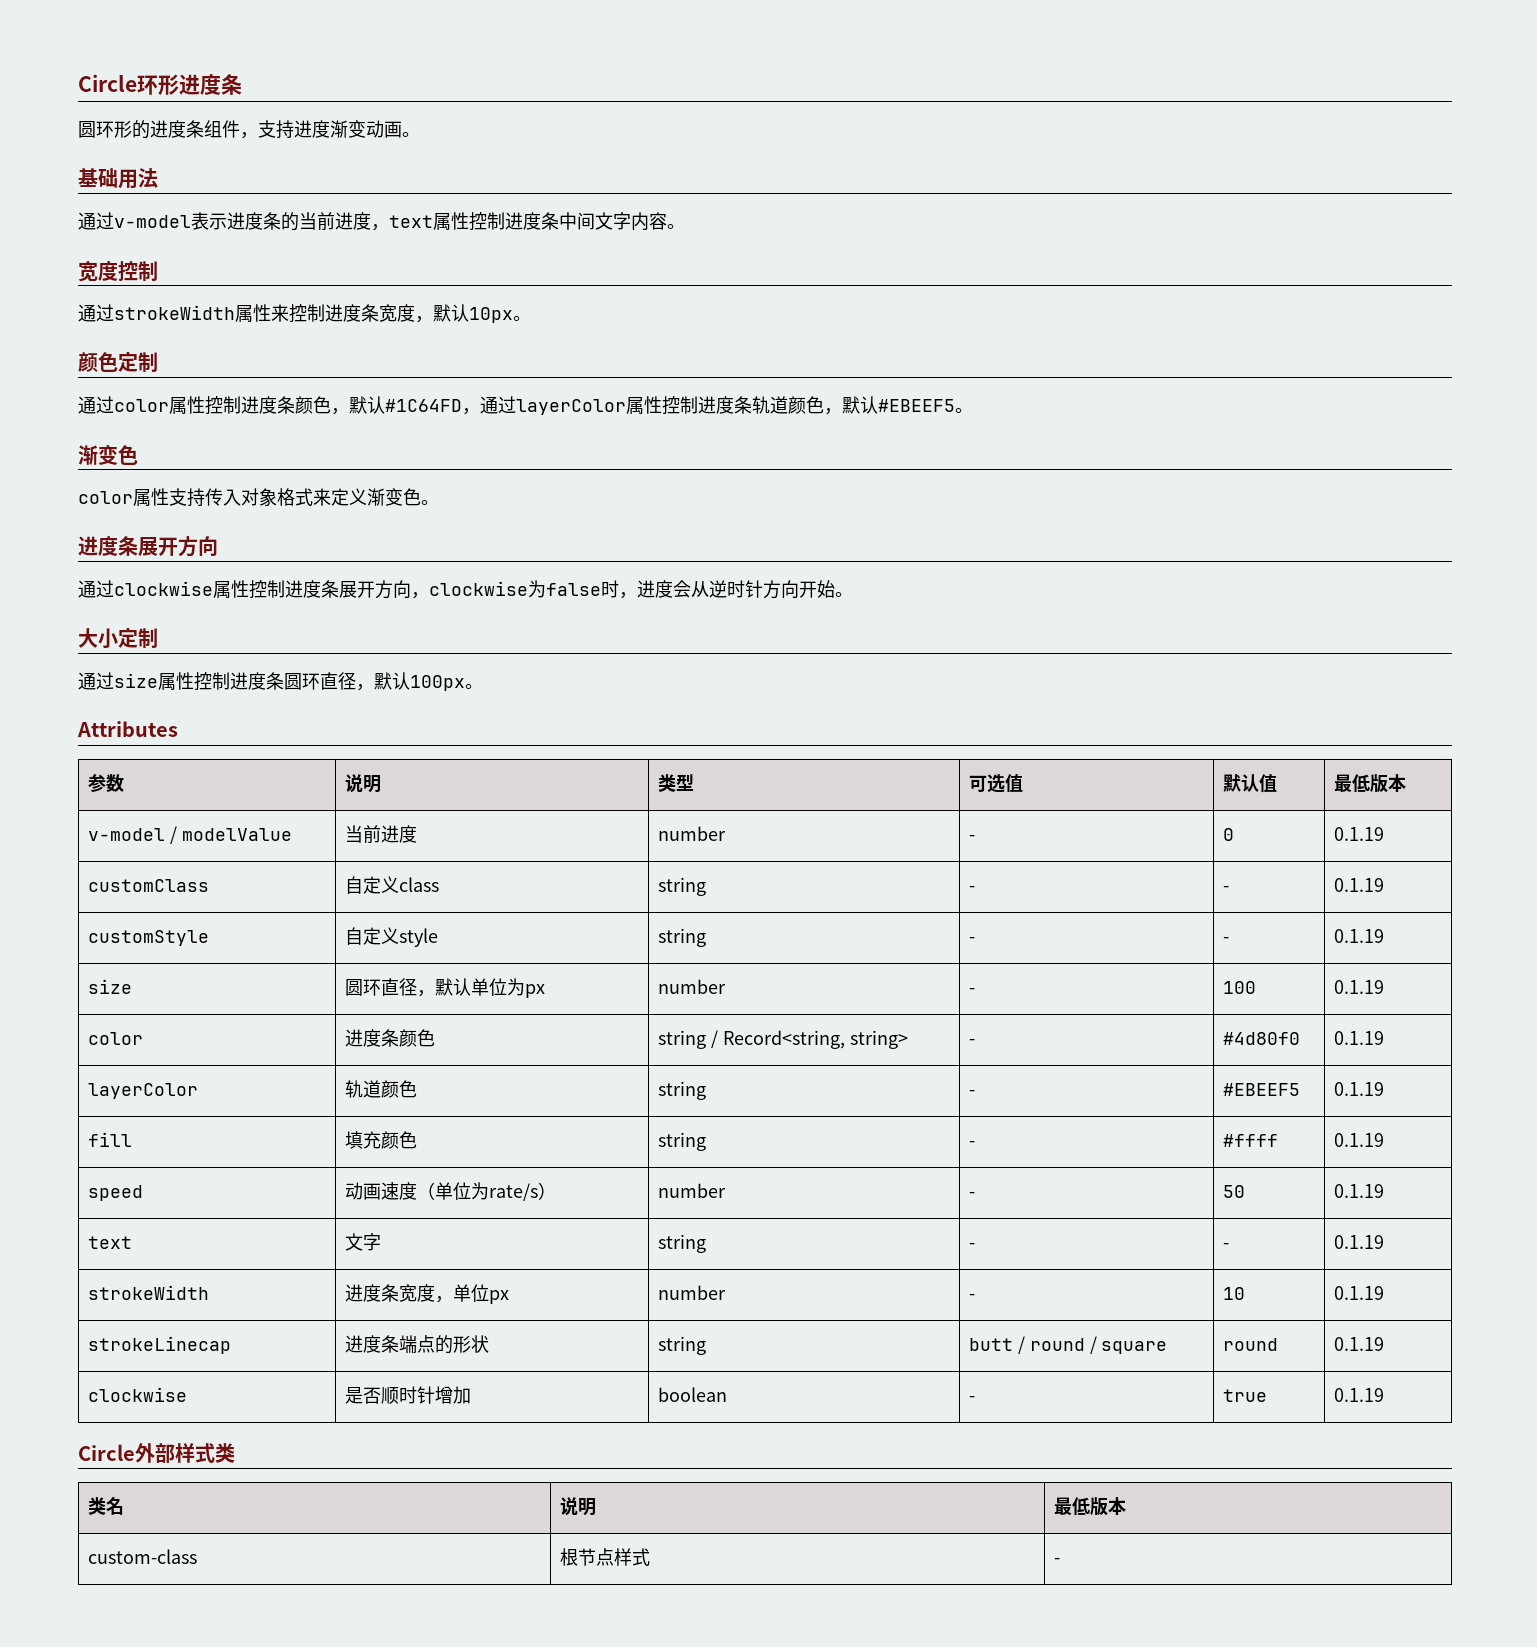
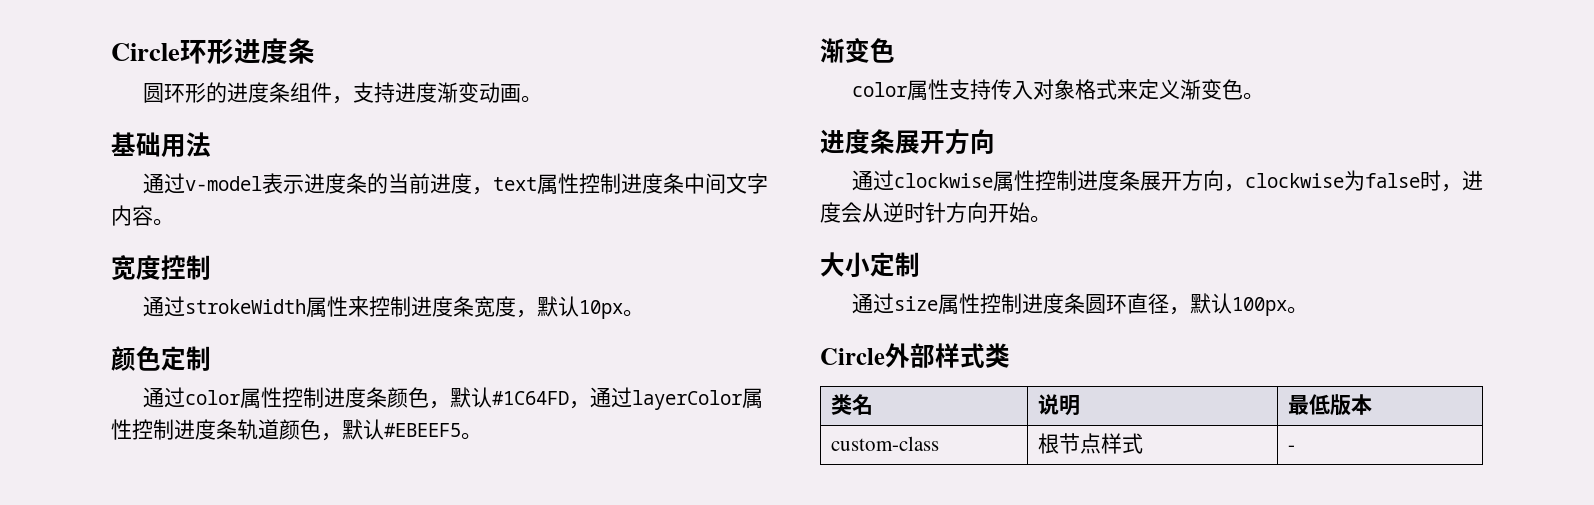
[77,721,178,737] [87,774,124,792] [344,774,381,793] [657,774,694,792] [968,774,1023,793] [1222,774,1277,793] [1333,774,1406,793] [87,826,292,844] [344,825,417,843] [657,826,726,841] [968,835,975,841] [1222,828,1234,841] [1333,827,1384,841] [87,879,209,892] [344,876,439,894] [657,877,706,896] [968,886,975,892] [1222,886,1229,892] [1333,878,1384,892] [87,930,209,946] [344,927,438,947] [657,928,706,947] [968,937,975,943] [1222,937,1229,943] [1333,929,1384,943] [87,979,132,994] [344,978,545,998] [657,979,726,994] [968,988,975,994] [1222,981,1256,994] [1333,980,1384,994] [87,1032,143,1045] [344,1029,435,1047] [657,1030,908,1049] [968,1039,975,1045] [1222,1032,1300,1045] [1333,1031,1384,1045] [87,1083,198,1099] [344,1080,417,1098] [657,1081,706,1100] [968,1090,975,1096] [1222,1083,1300,1096] [1333,1082,1384,1096] [87,1132,132,1147] [344,1131,417,1149] [657,1132,706,1151] [968,1141,975,1147] [1222,1134,1278,1147] [1333,1133,1384,1147] [87,1185,143,1201] [344,1182,556,1201] [657,1183,726,1198] [968,1192,975,1198] [1222,1185,1245,1198] [1333,1184,1384,1198] [87,1236,132,1249] [344,1233,381,1251] [657,1234,706,1253] [968,1243,975,1249] [1222,1243,1229,1249] [1333,1235,1384,1249] [87,1285,209,1300] [344,1284,509,1304] [657,1285,726,1300] [968,1294,975,1300] [1222,1287,1245,1300] [1333,1286,1384,1300] [87,1336,231,1354] [344,1335,489,1354] [657,1336,706,1355] [968,1336,1168,1354] [1222,1338,1278,1351] [1333,1337,1384,1351] [87,1387,187,1402] [344,1386,471,1404] [657,1387,727,1402] [968,1396,975,1402] [1222,1389,1267,1402] [1333,1388,1384,1402] // Attributes // 参数 | 说明 | 类型 | 可选值 | 默认值 | 最低版本 // v-model / modelValue | 当前进度 | number | - | 0 | 0.1.19 // customClass | 自定义class | string | - | - | 0.1.19 // customStyle | 自定义style | string | - | - | 0.1.19 // size | 圆环直径，默认单位为px | number | - | 100 | 0.1.19 // color | 进度条颜色 | string / Record<string, string> | - | #4d80f0 | 0.1.19 // layerColor | 轨道颜色 | string | - | #EBEEF5 | 0.1.19 // fill | 填充颜色 | string | - | #ffff | 0.1.19 // speed | 动画速度（单位为rate/s） | number | - | 50 | 0.1.19 // text | 文字 | string | - | - | 0.1.19 // strokeWidth | 进度条宽度，单位px | number | - | 10 | 0.1.19 // strokeLinecap | 进度条端点的形状 | string | butt / round / square | round | 0.1.19 // clockwise | 是否顺时针增加 | boolean | - | true | 0.1.19 -> (1308, 310) none

